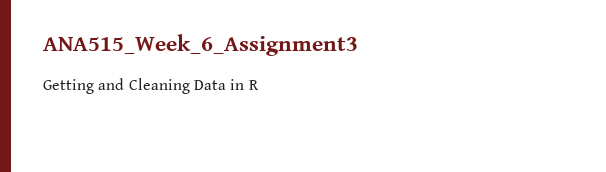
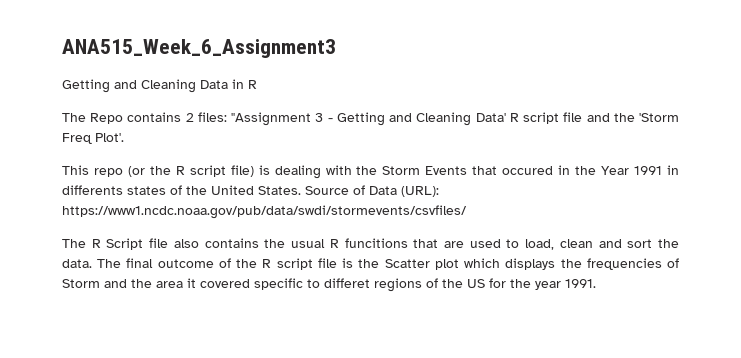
(259, 85) none -> [62,112,680,126] [62,133,124,144] [62,165,680,179] [62,185,439,197] [62,205,467,219] [62,238,679,250] [62,258,680,270] [62,278,596,292] // The Repo contains 2 files: "Assignment 3 - Getting and Cleaning Data' R script file and the 'Storm Freq Plot'. // This repo (or the R script file) is dealing with the Storm Events that occured in the Year 1991 in differents states of the United States. Source of Data (URL): https://www1.ncdc.noaa.gov/pub/data/swdi/stormevents/csvfiles/ // The R Script file also contains the usual R funcitions that are used to load, clean and sort the data. The final outcome of the R script file is the Scatter plot which displays the frequencies of Storm and the area it covered specific to differet regions of the US for the year 1991.

